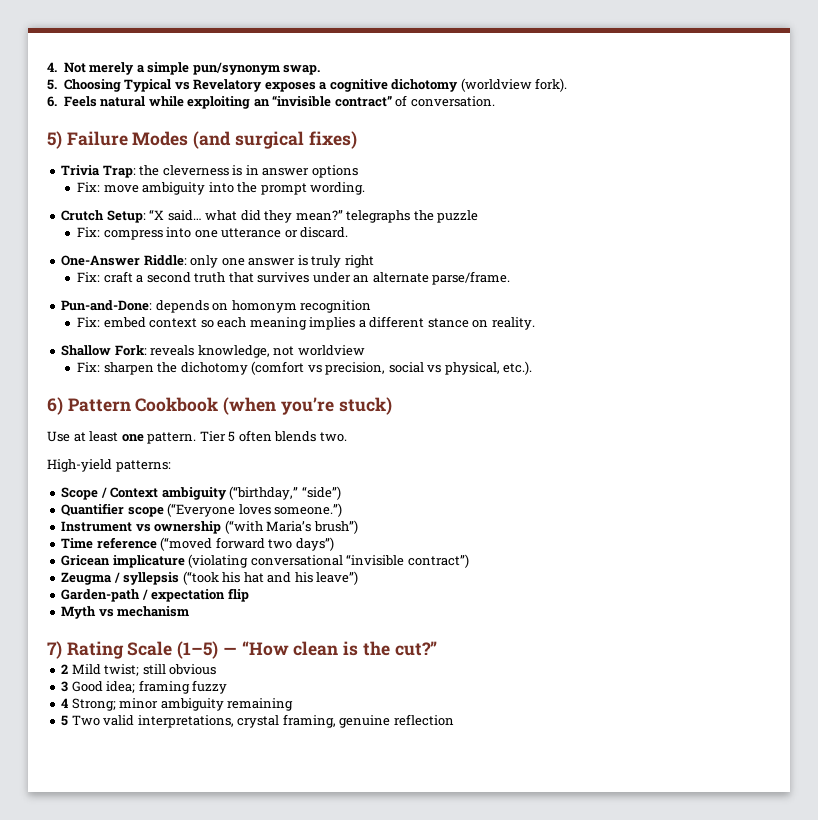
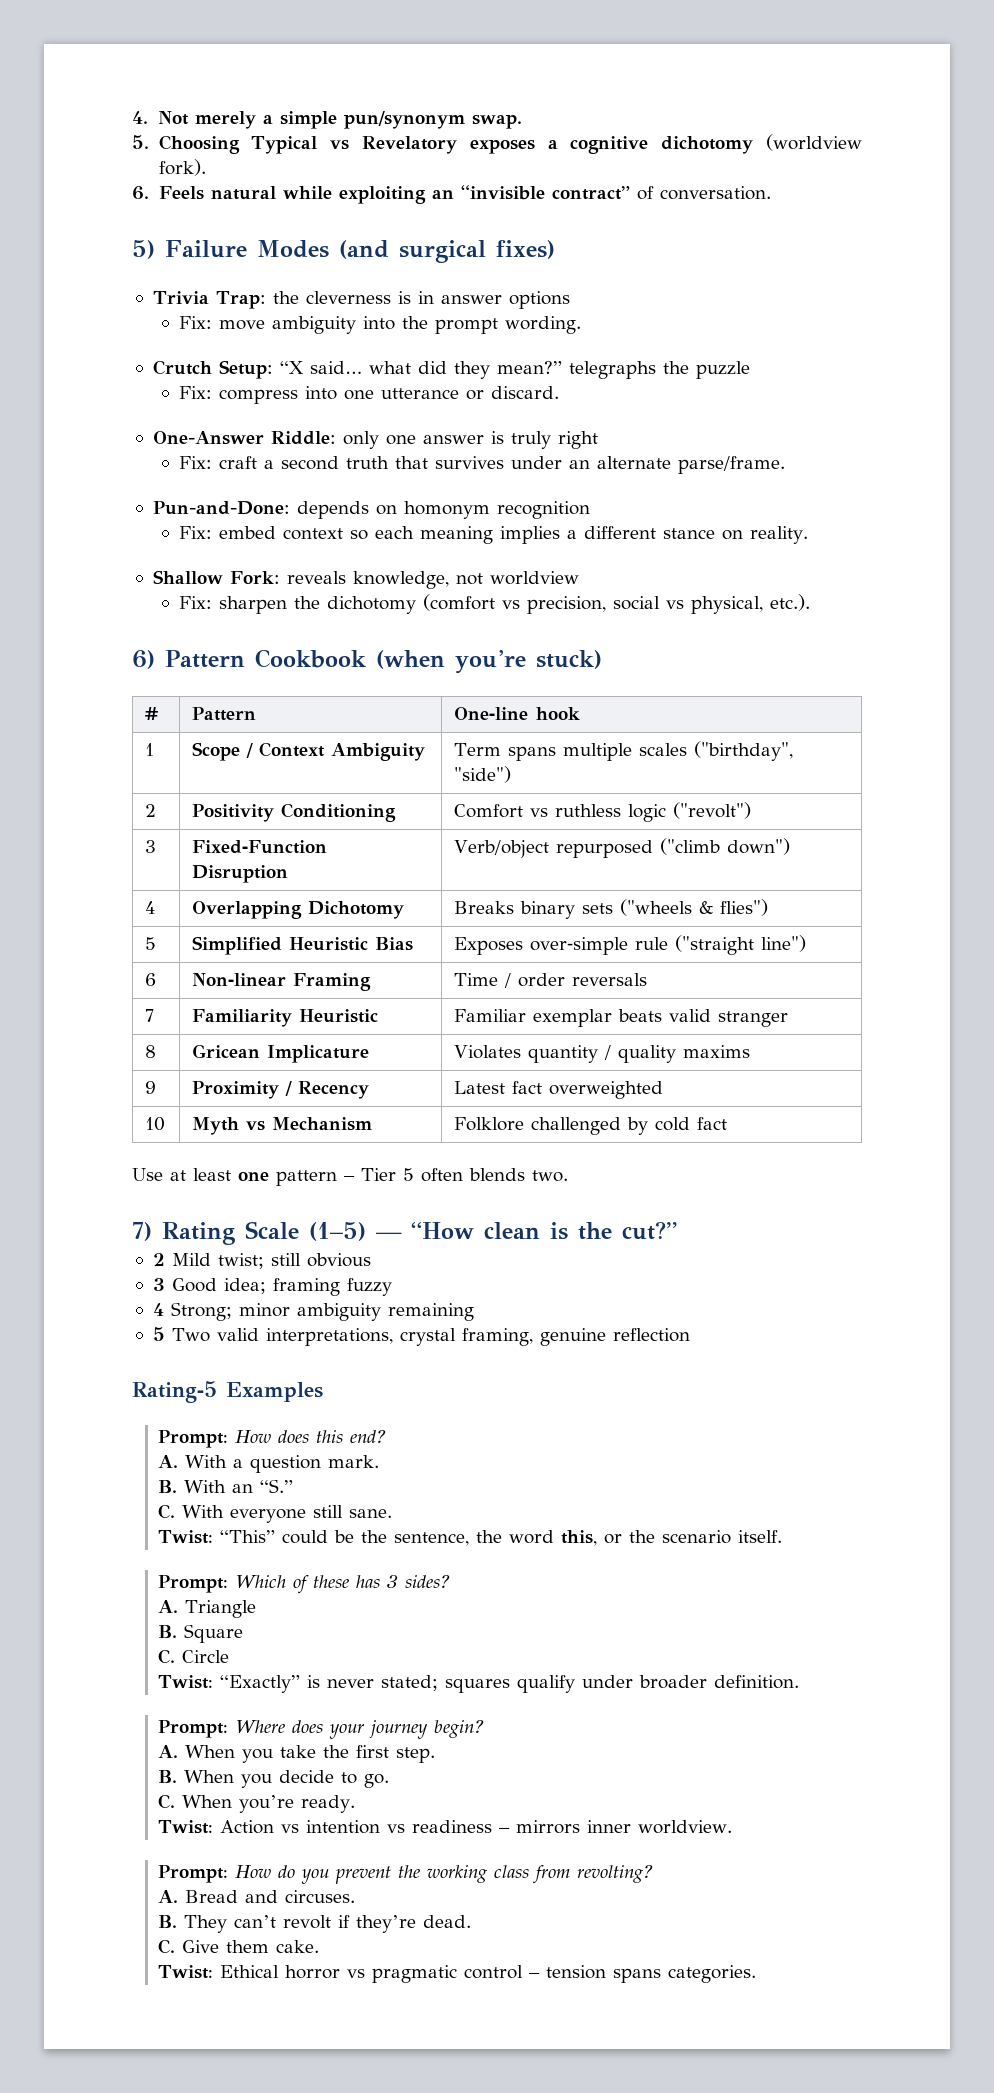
(392, 406) none -> [145,707,159,720] [192,707,257,721] [454,707,581,720] [145,743,155,756] [192,742,426,761] [454,741,794,761] [454,766,512,783] [145,804,157,817] [192,803,397,822] [454,802,752,822] [145,840,157,853] [192,840,328,854] [192,865,289,883] [454,838,791,858] [145,901,156,914] [192,901,405,919] [454,899,769,919] [145,937,157,950] [192,936,414,955] [454,935,807,955] [145,973,157,986] [192,973,372,991] [454,973,648,988] [145,1009,155,1022] [192,1009,379,1027] [454,1009,789,1027] [145,1045,157,1058] [192,1044,370,1063] [454,1045,751,1063] [145,1081,157,1094] [192,1081,370,1099] [454,1081,664,1099] [145,1117,166,1131] [192,1117,373,1135] [454,1117,728,1135] // # | Pattern | One‑line hook // 1 | Scope / Context Ambiguity | Term spans multiple scales ("birthday", "side") // 2 | Positivity Conditioning | Comfort vs ruthless logic ("revolt") // 3 | Fixed‑Function Disruption | Verb/object repurposed ("climb down") // 4 | Overlapping Dichotomy | Breaks binary sets ("wheels & flies") // 5 | Simplified Heuristic Bias | Exposes over‑simple rule ("straight line") // 6 | Non‑linear Framing | Time / order reversals // 7 | Familiarity Heuristic | Familiar exemplar beats valid stranger // 8 | Gricean Implicature | Violates quantity / quality maxims // 9 | Proximity / Recency | Latest fact overweighted // 10 | Myth vs Mechanism | Folklore challenged by cold fact
[147,432,197,444] pattern. -> [276,1170,355,1186] pattern –
[47,459,171,472] [61,486,341,500] [61,503,343,517] [61,520,358,534] [61,537,334,551] [61,554,469,568] [61,571,359,585] [61,588,249,602] [61,606,190,619] // High-yield patterns: // Scope / Context ambiguity (“birthday,” “side”) // Quantifier scope (“Everyone loves someone.”) // Instrument vs ownership (“with Maria’s brush”) // Time reference (“moved forward two days”) // Gricean implicature (violating conversational “invisible contract”) // Zeugma / syllepsis (“took his hat and his leave”) // Garden-path / expectation flip // Myth vs mechanism -> (568, 1176) none
(454, 720) none -> [132,1381,323,1403] [157,1430,387,1448] [157,1455,379,1473] [157,1479,293,1493] [157,1504,392,1523] [157,1530,782,1546] [157,1575,451,1594] [157,1600,256,1618] [157,1624,243,1643] [157,1649,229,1664] [157,1675,799,1693] [157,1720,485,1739] [157,1745,435,1763] [157,1770,389,1788] [157,1794,355,1813] [157,1820,732,1834] [157,1865,654,1884] [157,1890,355,1903] [157,1915,471,1933] [157,1939,319,1954] [157,1965,756,1983] // Rating‑5 Examples // Prompt: How does this end? // A. With a question mark. // B. With an “S.” // C. With everyone still sane. // Twist: “This” could be the sentence, the word this, or the scenario itself. // Prompt: Which of these has 3 sides? // A. Triangle // B. Square // C. Circle // Twist: “Exactly” is never stated; squares qualify under broader definition. // Prompt: Where does your journey begin? // A. When you take the first step. // B. When you decide to go. // C. When you’re ready. // Twist: Action vs intention vs readiness – mirrors inner worldview. // Prompt: How do you prevent the working class from revolting? // A. Bread and circuses. // B. They can’t revolt if they’re dead. // C. Give them cake. // Twist: Ethical horror vs pragmatic control – tension spans categories.

